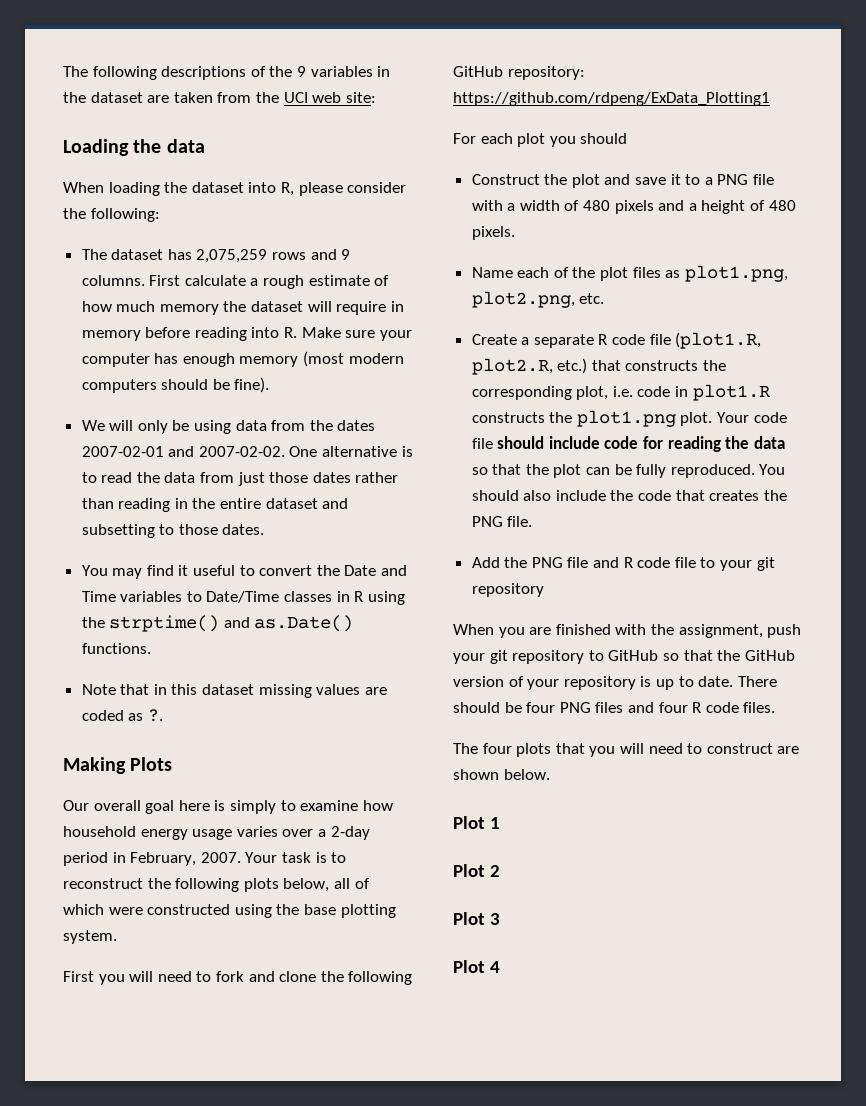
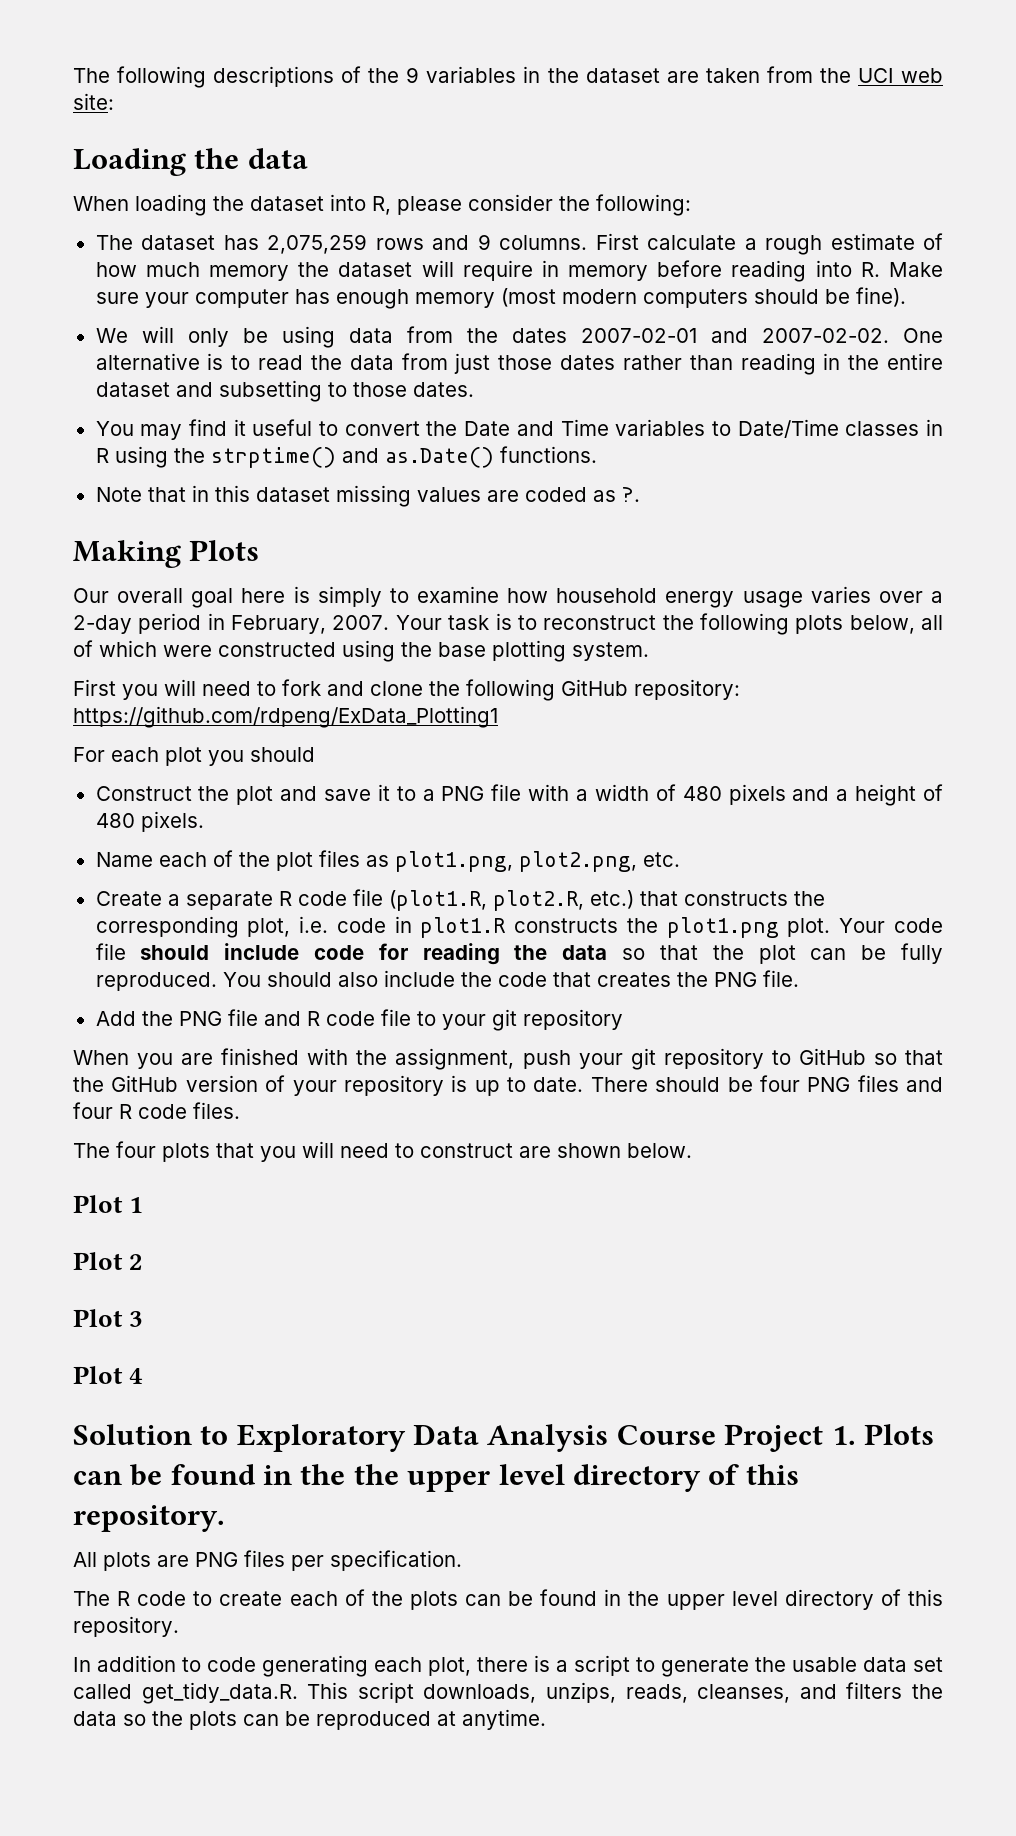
(500, 967) none -> [73,1424,934,1452] [73,1464,799,1492] [73,1505,225,1532] [73,1550,462,1571] [73,1589,943,1610] [73,1616,179,1637] [73,1655,943,1677] [73,1682,944,1704] [73,1709,546,1730] // Solution to Exploratory Data Analysis Course Project 1. Plots can be found in the the upper level directory of this repository. // All plots are PNG files per specification. // The R code to create each of the plots can be found in the upper level directory of this repository. // In addition to code generating each plot, there is a script to generate the usable data set called get_tidy_data.R. This script downloads, unzips, reads, cleanses, and filters the data so the plots can be reproduced at anytime.

